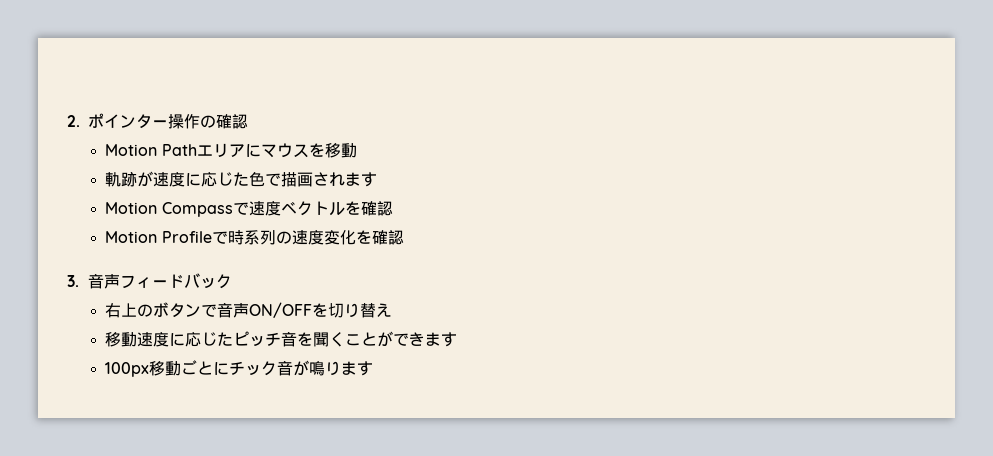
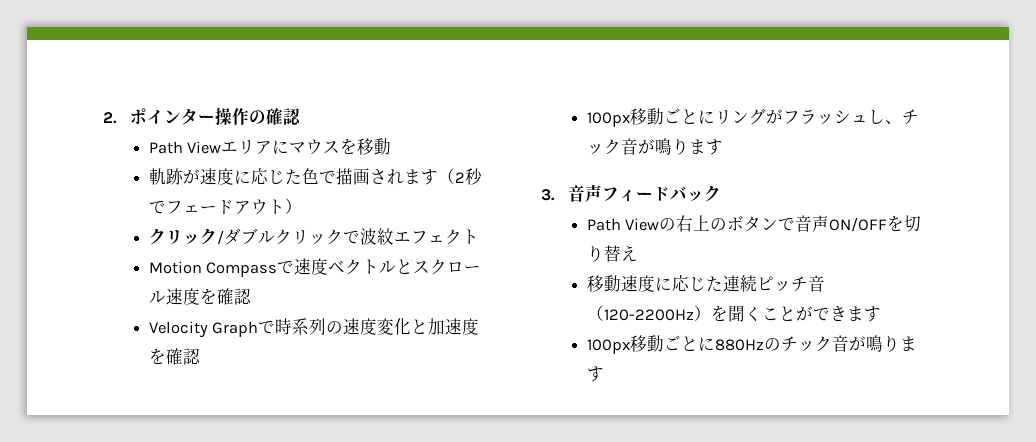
[105,144,197,156] Motion Path -> [148,141,222,154] Path View
(378, 179) none -> [437,168,482,185] [148,198,302,215] [148,228,479,245] （2秒でフェードアウト） // クリック/ダブルクリックで波紋エフェクト
[344,201,393,216] [105,231,212,243] を確認 // Motion Profile -> [396,259,482,275] [148,288,252,305] [148,321,259,338] とスクロール速度を確認 // Velocity Graph
[355,230,404,245] を確認 -> [411,318,480,335] [148,348,201,365] [586,108,919,127] [586,138,723,155] と加速度を確認 // 100px移動ごとにリングがフラッシュし、チック音が鳴ります
(232, 281) none -> [586,218,677,231] Path Viewの
(234, 339) none -> [722,275,757,292] 連続
(298, 339) none -> [586,305,711,321] （120-2200Hz）
(230, 368) none -> [714,338,781,351] 880Hzの

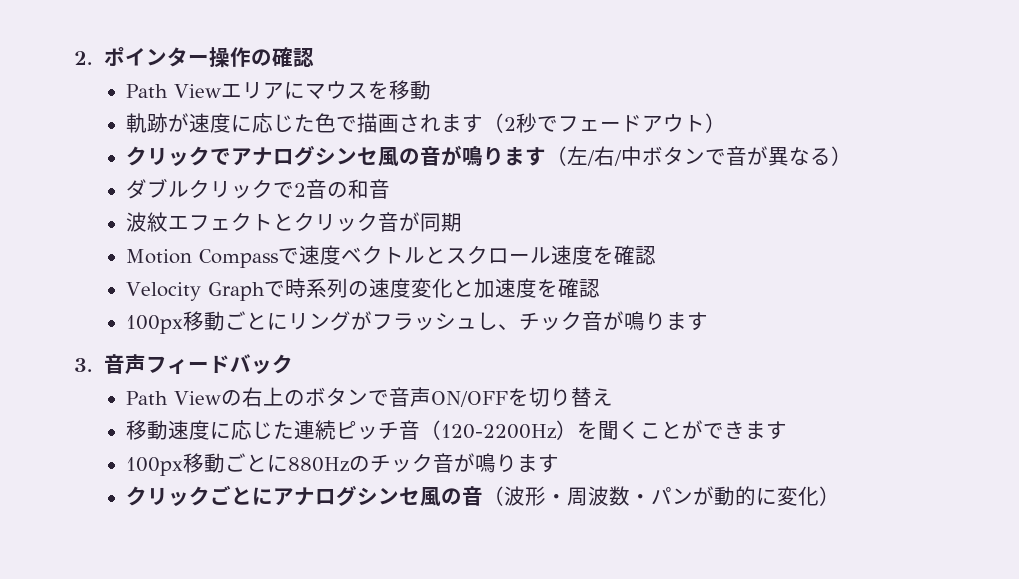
[216,230,224,245] / -> [210,145,853,167] でアナログシンセ風の音が鳴ります（左/右/中ボタンで音が異なる） //
(360, 237) none -> [294,179,391,199] 2音の和音 //
(479, 237) none -> [273,212,463,232] とクリック音が同期
(604, 374) none -> [126,485,841,507] // クリックごとにアナログシンセ風の音（波形・周波数・パンが動的に変化）

